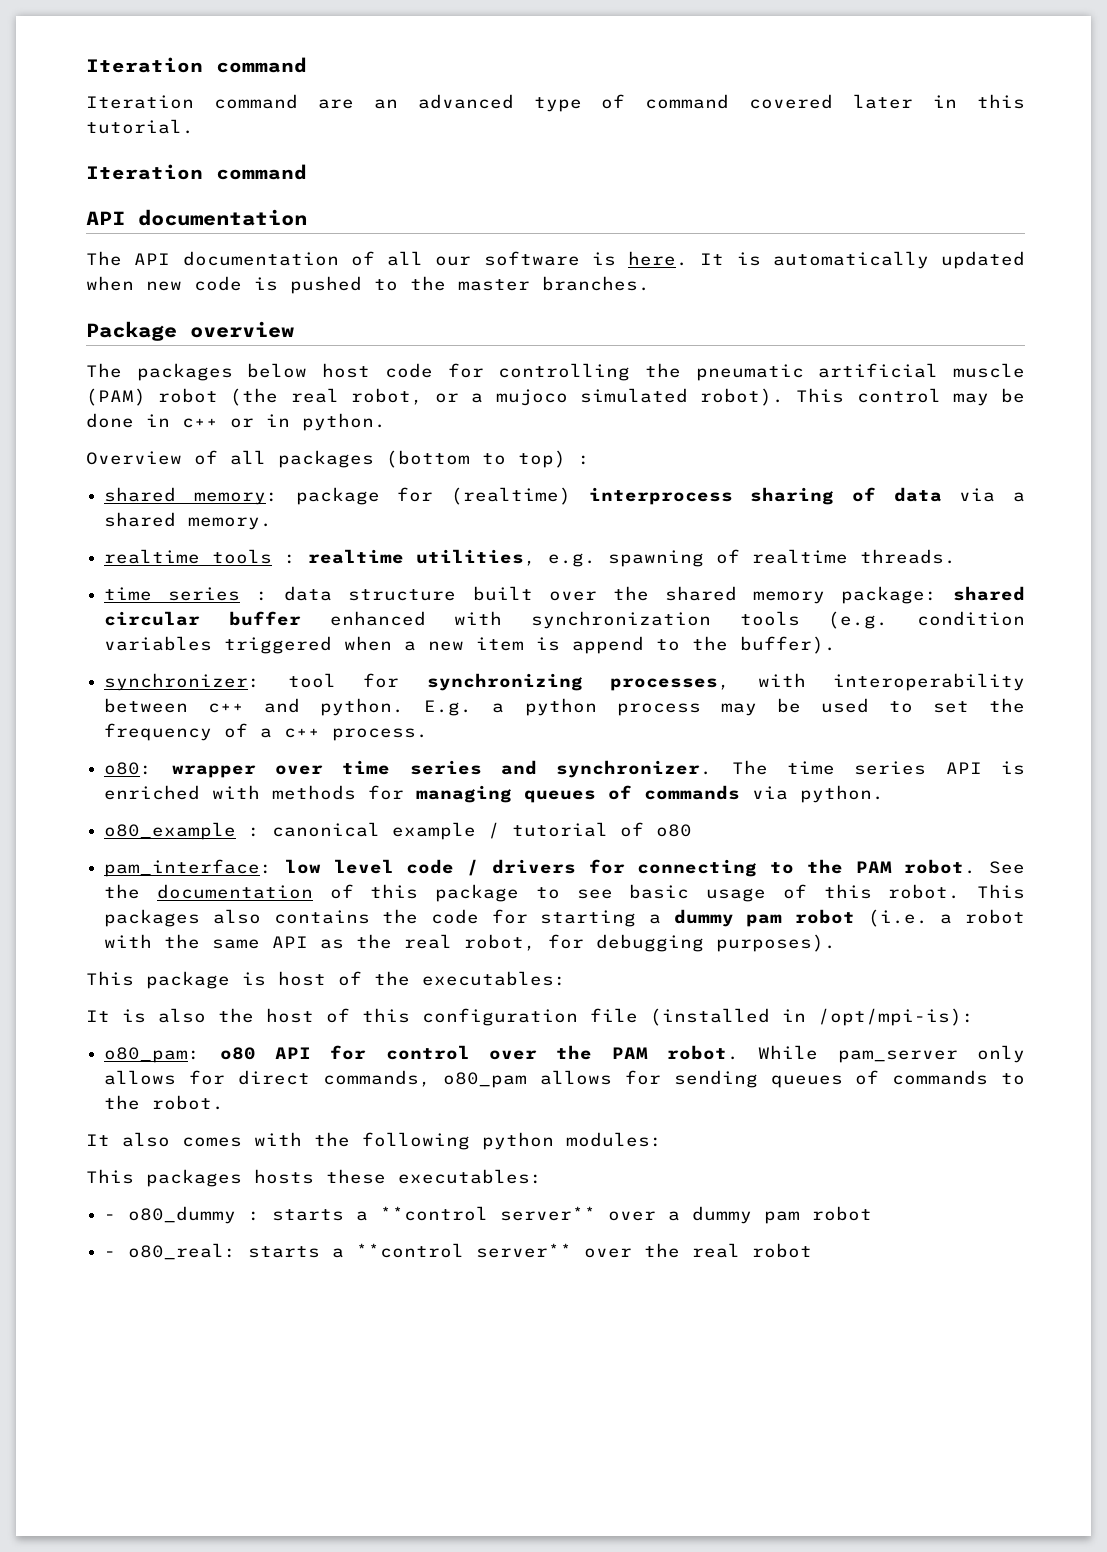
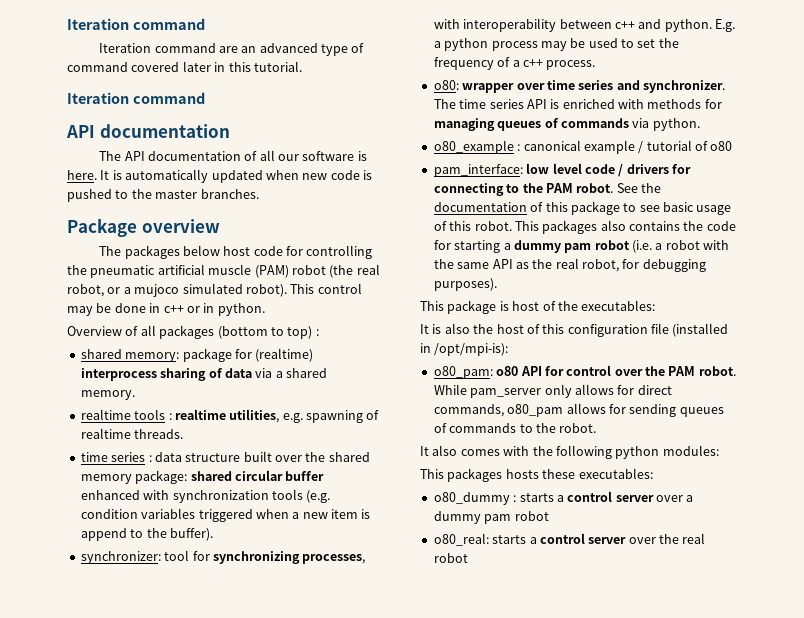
[104,1214,117,1220] - -> (653, 473) none
[380,1206,597,1221] **control server** -> [567,491,654,502] control server
[104,1251,117,1257] - -> (549, 516) none
[356,1243,573,1258] **control server** -> [539,533,627,544] control server

